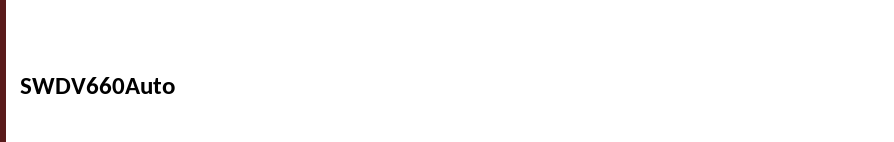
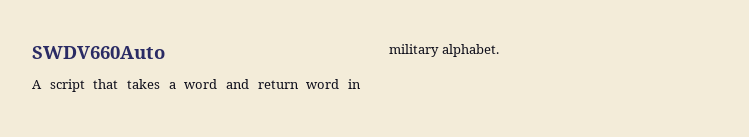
(175, 85) none -> [32,79,361,92] [389,44,499,57] // A script that takes a word and return word in military alphabet.

